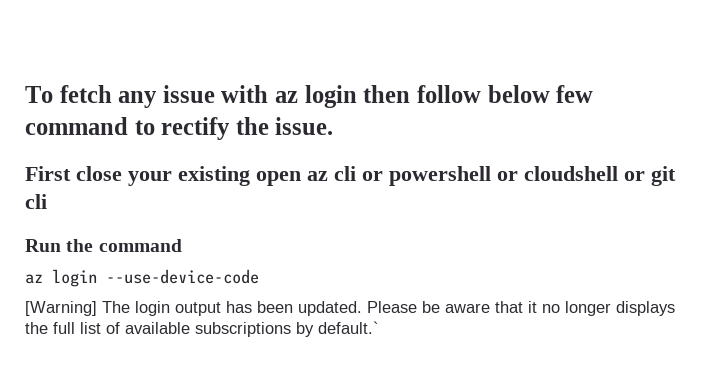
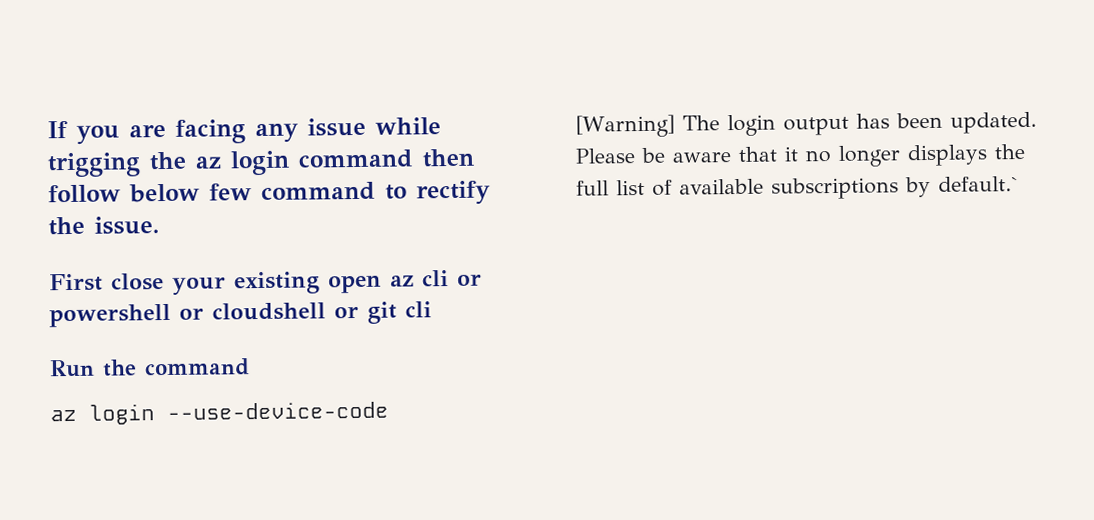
[25,85,357,108] To fetch any issue with az login -> [47,117,441,145] [47,149,414,178] If you are facing any issue while trigging the az login command

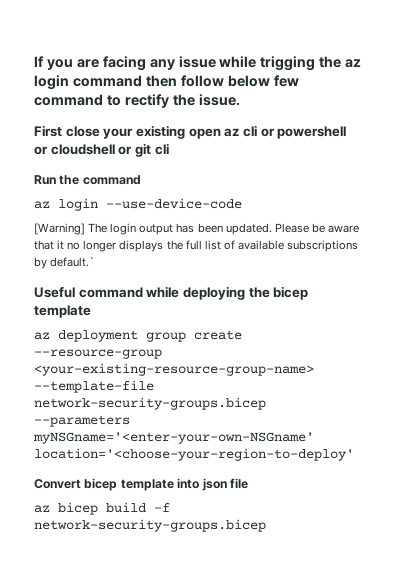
(1019, 184) none -> [34,286,309,300] [34,305,91,318] [34,330,242,342] [34,349,162,359] [34,363,314,376] [34,380,154,393] [34,397,266,410] [34,415,130,427] [33,432,314,444] [34,448,354,461] [34,478,248,491] [34,502,170,515] [34,519,266,532] // Useful command while deploying the bicep template // az deployment group create --resource-group <your-existing-resource-group-name> --template-file network-security-groups.bicep --parameters myNSGname='<enter-your-own-NSGname' location='<choose-your-region-to-deploy' // Convert bicep template into json file // az bicep build -f network-security-groups.bicep

